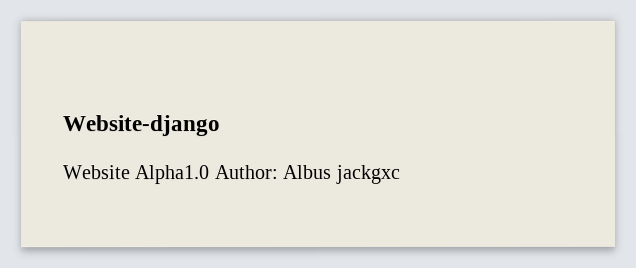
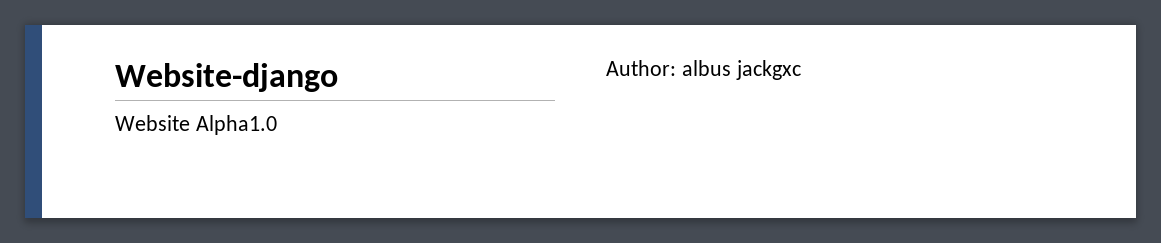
[214,164,333,180] Author: Albus -> [606,60,731,76] // Author: albus

